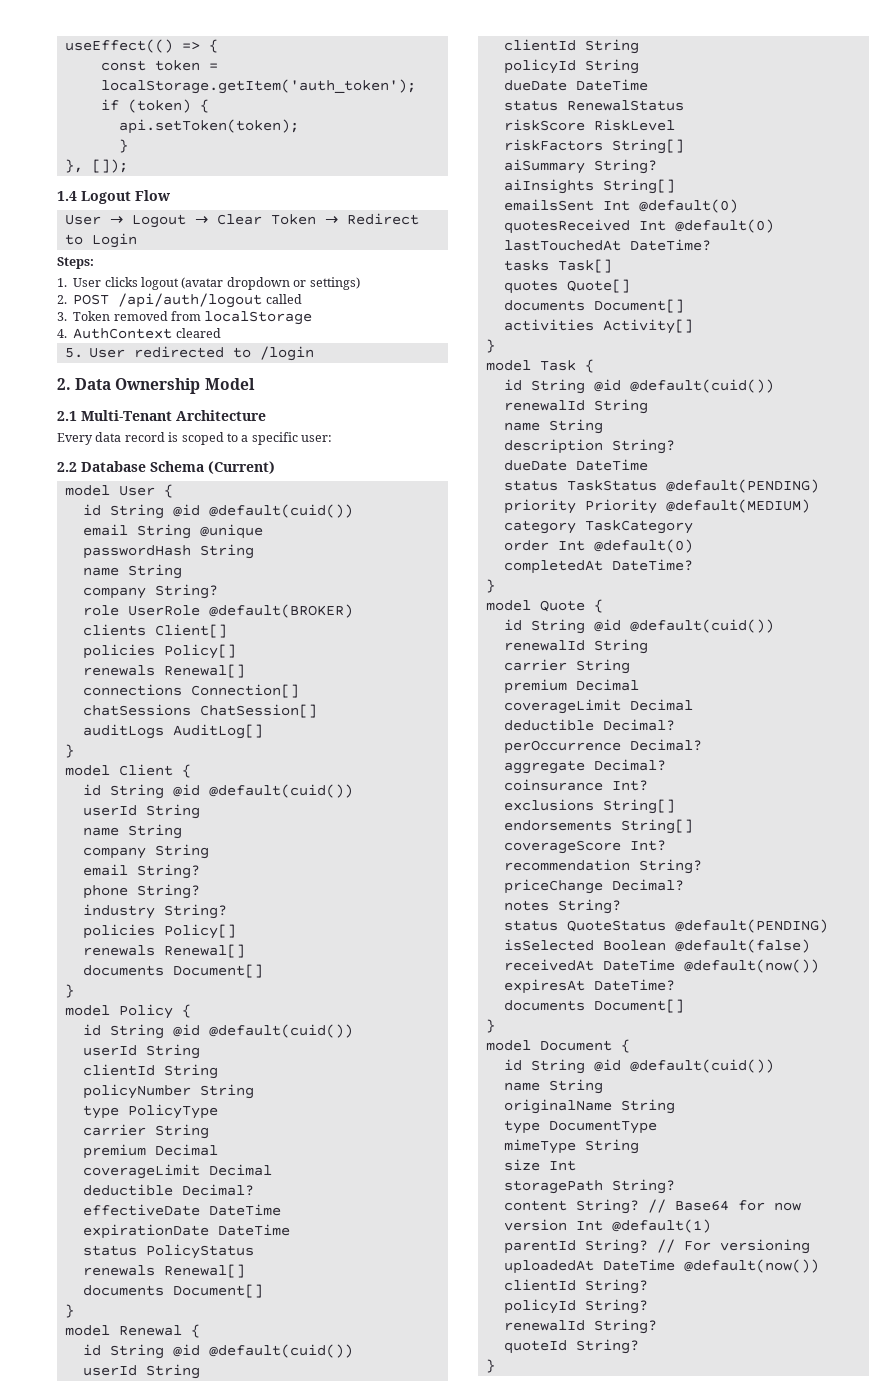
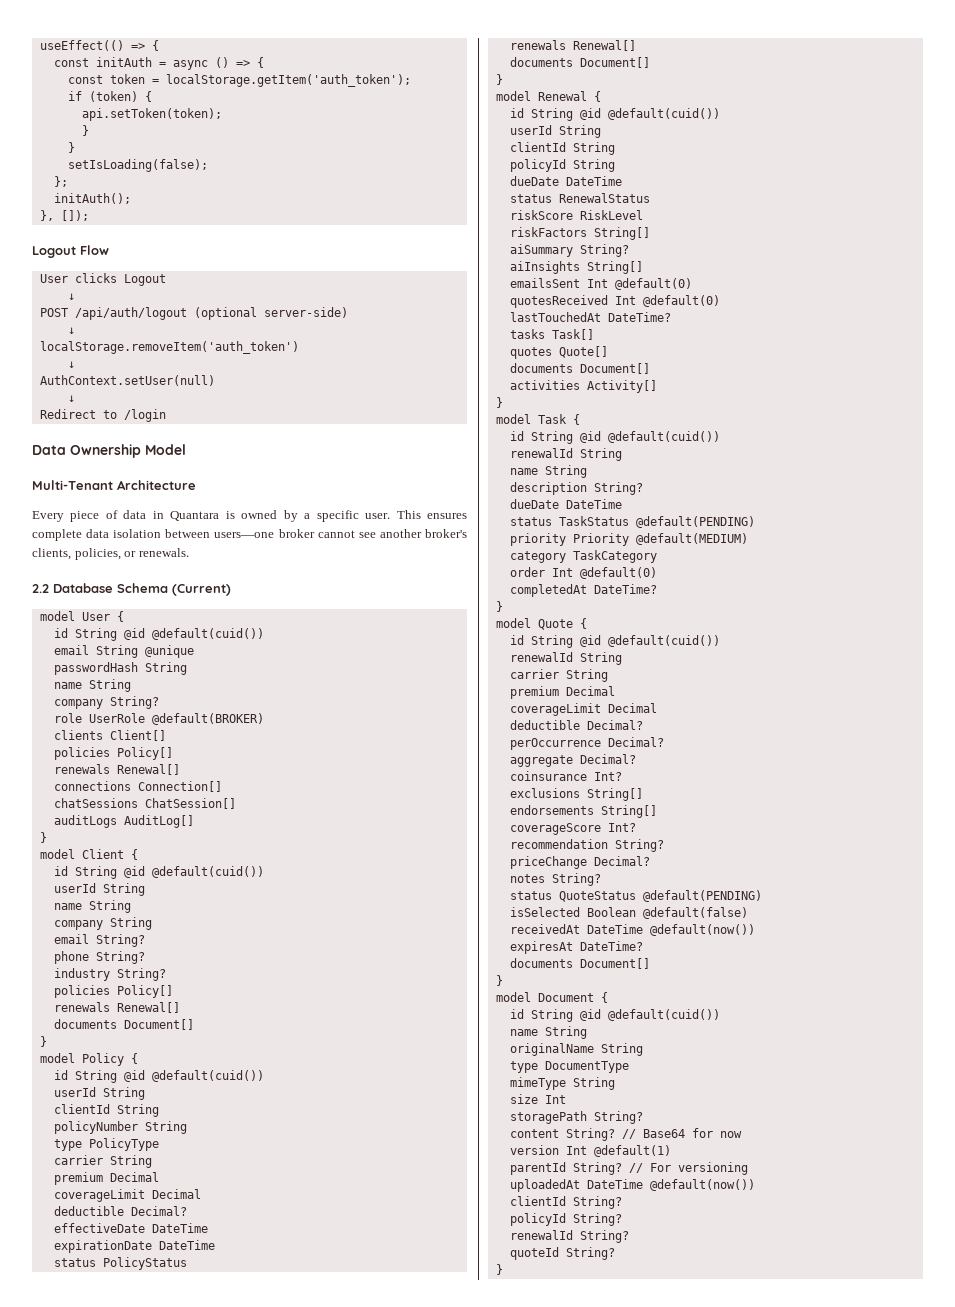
(218, 46) none -> [53,57,264,70] // const initAuth = async () => {
(128, 146) none -> [67,142,75,153] [67,159,208,172] [53,176,68,187] [53,193,131,204] // } // setIsLoading(false); // }; // initAuth();
[57,191,77,201] 1.4 -> (89, 215) none
[109,213,419,228] [64,233,137,248] [57,257,94,269] [57,277,360,290] [57,293,302,308] [57,311,313,325] [57,328,221,339] [64,346,224,358] → Logout → Clear Token → Redirect to Login // Steps: // 1. User clicks logout (avatar dropdown or settings) // 2. POST /api/auth/logout called // 3. Token removed from localStorage // 4. AuthContext cleared // 5. User redirected -> [74,273,166,286] [67,293,75,300] [39,307,348,320] [67,327,75,334] [39,341,299,354] [67,361,75,368] [39,375,215,386] [67,395,75,402] [39,409,96,419] clicks Logout // ↓ // POST /api/auth/logout (optional server-side) // ↓ // localStorage.removeItem('auth_token') // ↓ // AuthContext.setUser(null) // ↓ // Redirect
[57,378,71,390] 2. -> (166, 415) none
[57,411,77,421] 2.1 -> (186, 449) none
[95,432,332,445] data record is scoped to a specific user: -> [70,510,467,522] [32,529,467,541] [32,548,189,560] piece of data in Quantara is owned by a specific user. This ensures complete data isolation between users—one broker cannot see another broker's clients, policies, or renewals.

